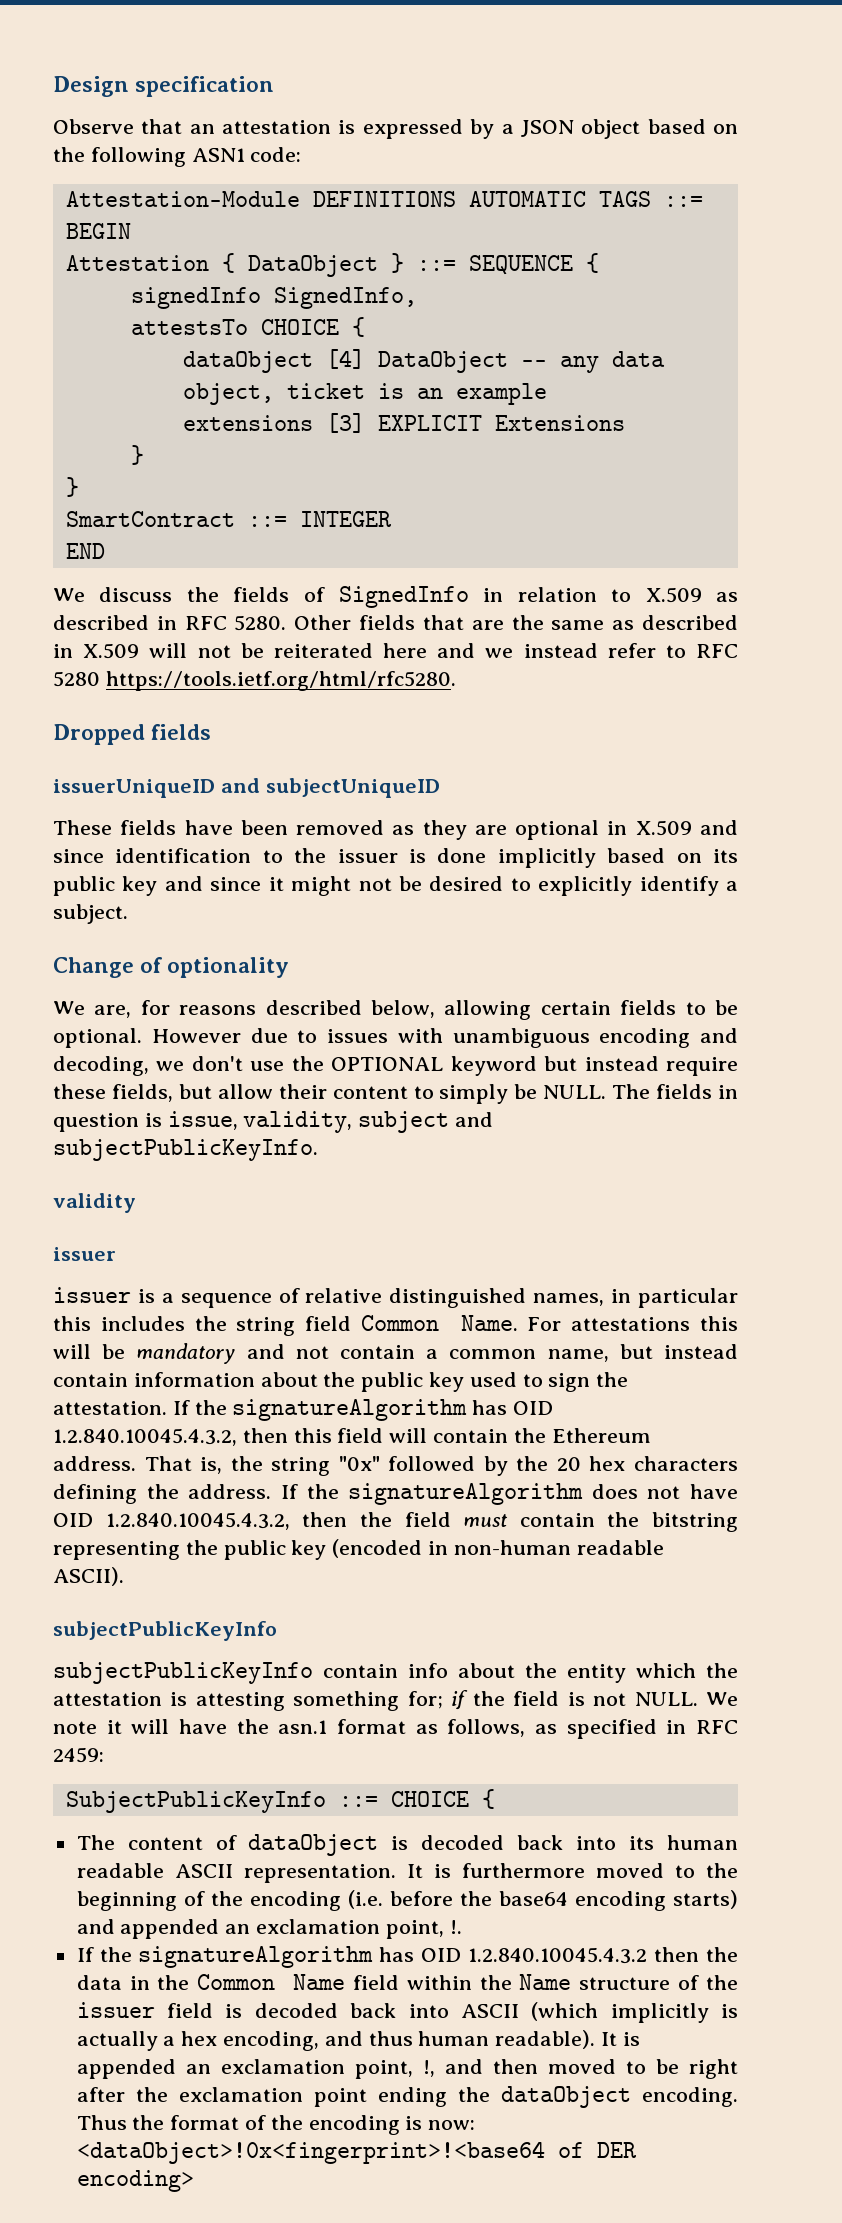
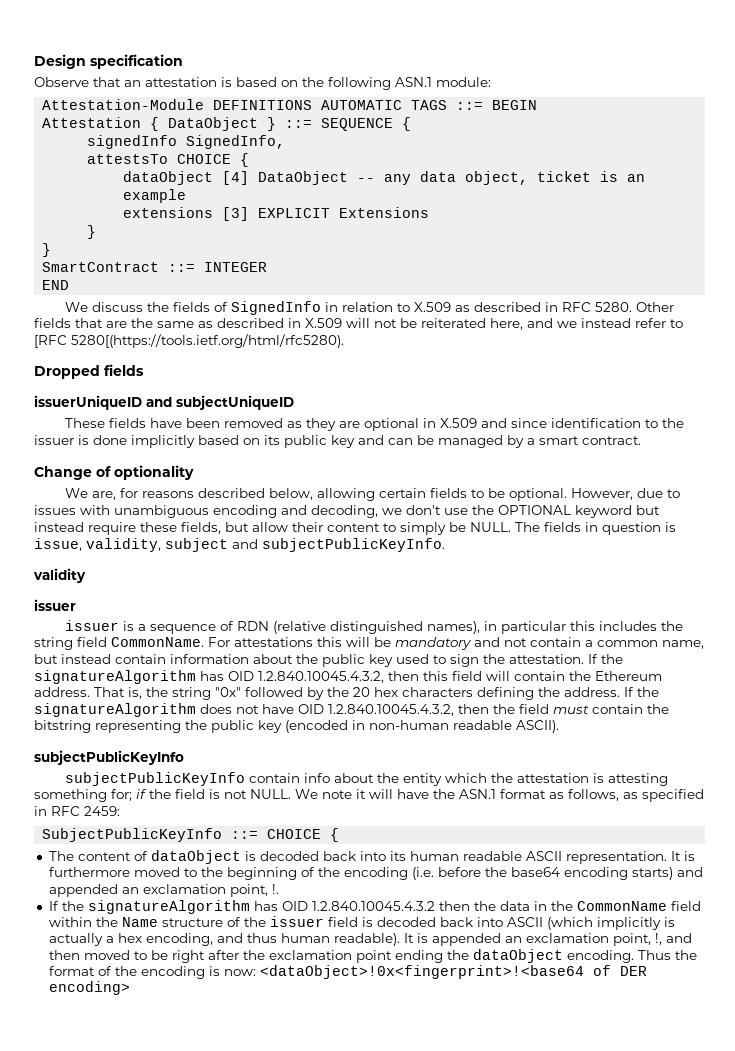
[362,119,641,139] expressed by a JSON object -> (232, 82) none
[191,147,302,162] ASN1 code: -> [395,77,491,87] ASN.1 module:
[383,643,427,658] here -> [490,318,523,330] here,
[695,644,738,658] [53,671,456,691] RFC 5280 https://tools.ietf.org/html/rfc5280. -> [34,334,344,348] [RFC 5280[(https://tools.ietf.org/html/rfc5280).
[210,876,738,896] [53,904,128,924] since it might not be desired to explicitly identify a subject. -> [388,435,641,448] can be managed by a smart contract.
[151,1029,241,1043] However -> [570,488,633,500] However,
[305,1288,605,1308] relative distinguished names, -> [236,621,480,634] RDN (relative distinguished names),
[360,1315,518,1331] Common Name. -> [111,637,204,647] CommonName.
[278,1720,328,1734] asn.1 -> [459,789,496,799] ASN.1
[197,1974,345,1990] Common Name -> [576,901,667,911] CommonName

